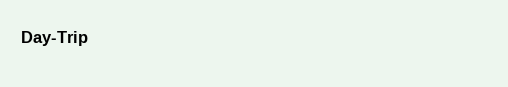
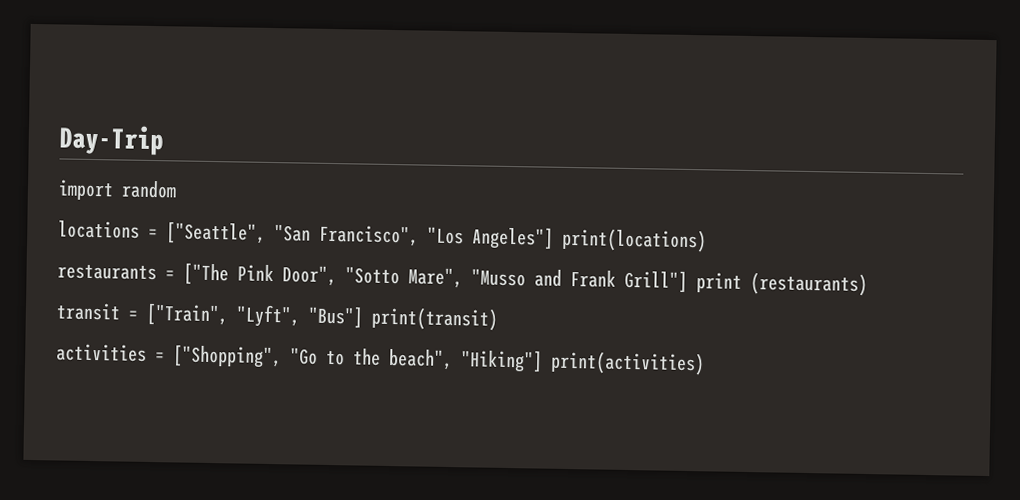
(88, 38) none -> [58,179,177,201] [58,220,707,253] [57,262,868,296] [56,302,499,331] [56,343,705,376] // import random // locations = ["Seattle", "San Francisco", "Los Angeles"] print(locations) // restaurants = ["The Pink Door", "Sotto Mare", "Musso and Frank Grill"] print (restaurants) // transit = ["Train", "Lyft", "Bus"] print(transit) // activities = ["Shopping", "Go to the beach", "Hiking"] print(activities)

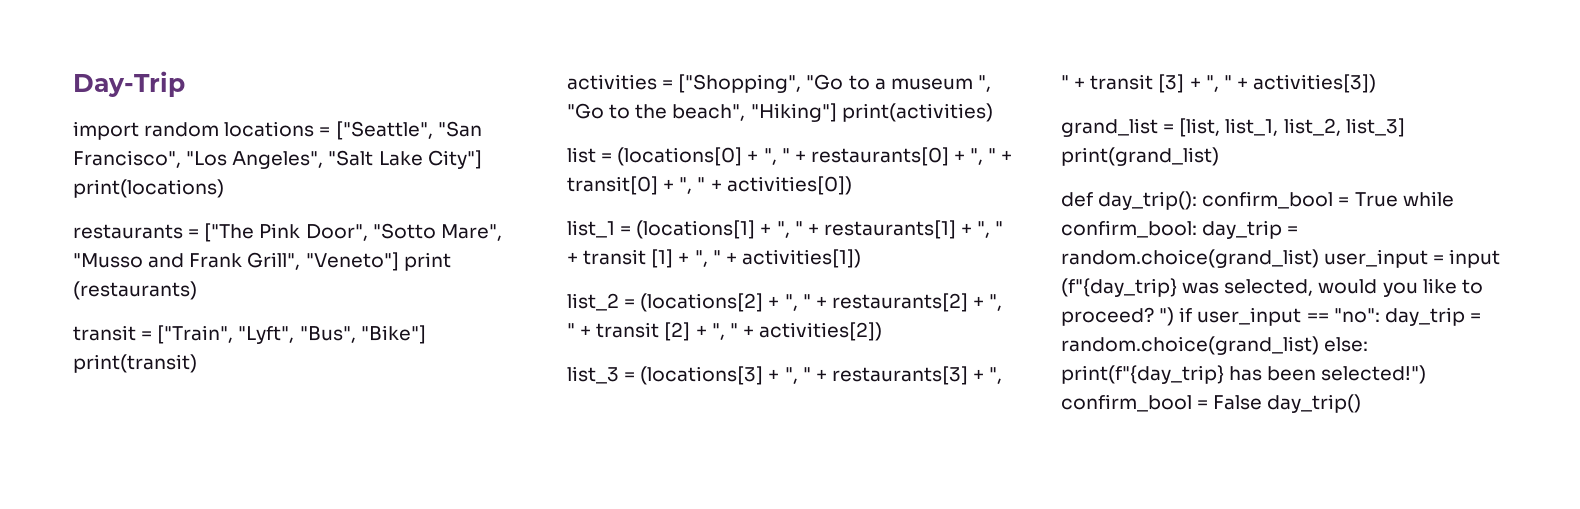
(177, 189) // -> (220, 129) none
[472,226,554,250] Angeles"] -> [232,150,482,169] Angeles", "Salt Lake City"]
[624,269,688,293] Grill"] -> [247,252,399,271] Grill", "Veneto"]
[308,305,364,329] "Bus"] -> [299,325,426,344] "Bus", "Bike"]
(345, 358) none -> [874,75,991,92] [567,103,631,119] a museum ", "Go to
(705, 363) none -> [567,147,1013,166] [567,176,852,195] [567,220,1004,239] [567,249,861,268] [567,293,1003,312] [567,322,883,341] [567,366,1003,385] [1061,74,1377,93] [1061,118,1405,137] [1061,147,1219,166] [1061,191,1454,210] [1061,220,1299,239] [1061,249,1501,268] [1061,278,1483,297] [1061,307,1481,326] [1061,336,1369,355] [1061,365,1427,384] [1061,394,1362,413] // list = (locations[0] + ", " + restaurants[0] + ", " + transit[0] + ", " + activities[0]) // list_1 = (locations[1] + ", " + restaurants[1] + ", " + transit [1] + ", " + activities[1]) // list_2 = (locations[2] + ", " + restaurants[2] + ", " + transit [2] + ", " + activities[2]) // list_3 = (locations[3] + ", " + restaurants[3] + ", " + transit [3] + ", " + activities[3]) // grand_list = [list, list_1, list_2, list_3] print(grand_list) // def day_trip(): confirm_bool = True while confirm_bool: day_trip = random.choice(grand_list) user_input = input (f"{day_trip} was selected, would you like to proceed? ") if user_input == "no": day_trip = random.choice(grand_list) else: print(f"{day_trip} has been selected!") confirm_bool = False day_trip()

